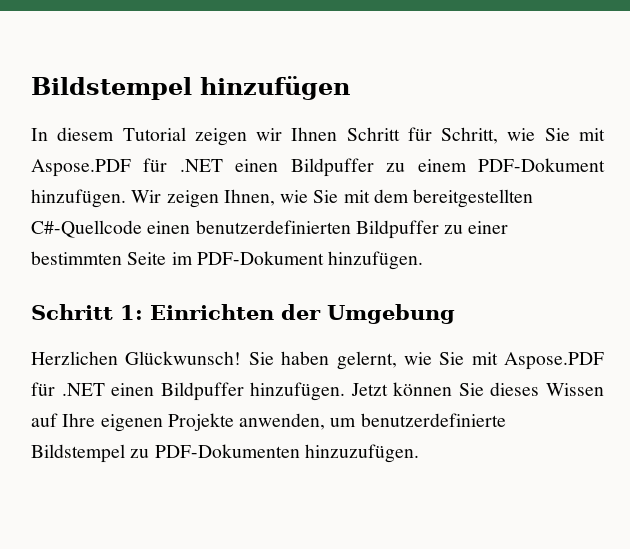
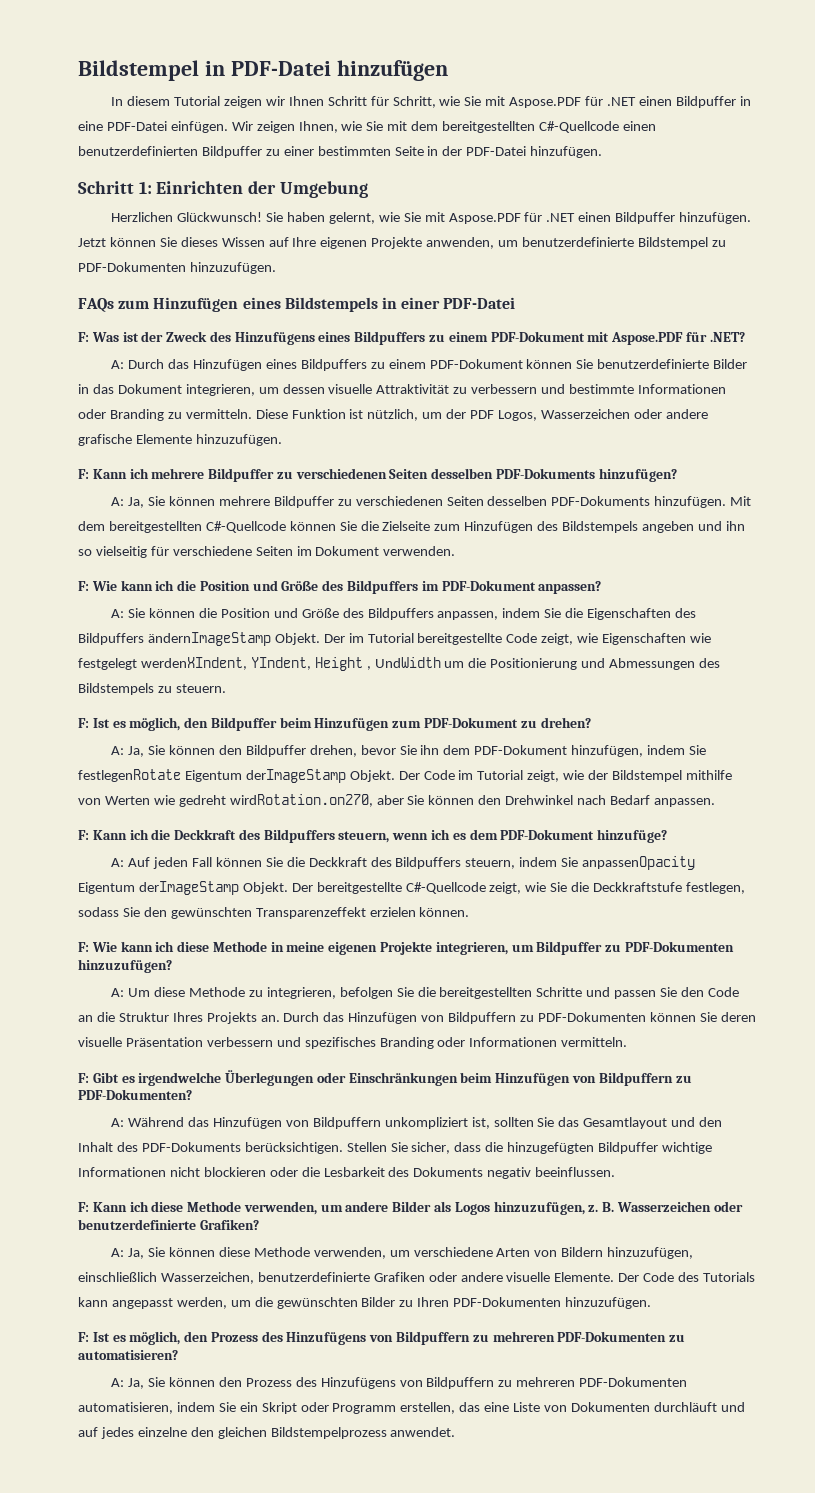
[31,77,192,100] Bildstempel -> [78,60,331,81] Bildstempel in PDF-Datei
[386,158,605,172] [31,189,126,208] zu einem PDF-Dokument hinzufügen. -> [739,96,751,106] [78,121,228,133] in eine PDF-Datei einfügen.
[171,251,324,265] im PDF-Dokument -> [427,146,527,156] in der PDF-Datei
(419, 453) none -> [78,297,516,312] [78,331,745,345] [111,359,748,371] [78,384,726,396] [78,409,708,421] [78,434,282,446] [78,468,677,482] [111,496,752,508] [78,521,745,533] [78,546,456,558] [78,580,602,594] [111,608,697,620] [78,632,712,646] [78,657,721,671] [78,683,226,695] [78,717,591,731] [111,745,707,757] [78,769,732,783] [78,794,715,807] [78,829,668,843] [111,856,696,870] [78,881,746,895] [78,907,470,919] [78,941,734,955] [78,959,172,973] [111,987,739,999] [78,1012,756,1024] [78,1037,628,1049] [78,1070,692,1086] [78,1089,192,1100] [111,1117,723,1129] [78,1142,713,1154] [78,1167,616,1179] [78,1201,743,1215] [78,1219,259,1230] [111,1247,694,1259] [78,1272,756,1284] [78,1297,652,1309] [78,1331,686,1345] [78,1350,178,1360] [111,1377,688,1389] [78,1402,745,1414] [78,1427,456,1439] // FAQs zum Hinzufügen eines Bildstempels in einer PDF-Datei // F: Was ist der Zweck des Hinzufügens eines Bildpuffers zu einem PDF-Dokument mit Aspose.PDF für .NET? // A: Durch das Hinzufügen eines Bildpuffers zu einem PDF-Dokument können Sie benutzerdefinierte Bilder in das Dokument integrieren, um dessen visuelle Attraktivität zu verbessern und bestimmte Informationen oder Branding zu vermitteln. Diese Funktion ist nützlich, um der PDF Logos, Wasserzeichen oder andere grafische Elemente hinzuzufügen. // F: Kann ich mehrere Bildpuffer zu verschiedenen Seiten desselben PDF-Dokuments hinzufügen? // A: Ja, Sie können mehrere Bildpuffer zu verschiedenen Seiten desselben PDF-Dokuments hinzufügen. Mit dem bereitgestellten C#-Quellcode können Sie die Zielseite zum Hinzufügen des Bildstempels angeben und ihn so vielseitig für verschiedene Seiten im Dokument verwenden. // F: Wie kann ich die Position und Größe des Bildpuffers im PDF-Dokument anpassen? // A: Sie können die Position und Größe des Bildpuffers anpassen, indem Sie die Eigenschaften des Bildpuffers ändernImageStamp Objekt. Der im Tutorial bereitgestellte Code zeigt, wie Eigenschaften wie festgelegt werdenXIndent, YIndent, Height , UndWidth um die Positionierung und Abmessungen des Bildstempels zu steuern. // F: Ist es möglich, den Bildpuffer beim Hinzufügen zum PDF-Dokument zu drehen? // A: Ja, Sie können den Bildpuffer drehen, bevor Sie ihn dem PDF-Dokument hinzufügen, indem Sie festlegenRotate Eigentum derImageStamp Objekt. Der Code im Tutorial zeigt, wie der Bildstempel mithilfe von Werten wie gedreht wirdRotation.on270, aber Sie können den Drehwinkel nach Bedarf anpassen. // F: Kann ich die Deckkraft des Bildpuffers steuern, wenn ich es dem PDF-Dokument hinzufüge? // A: Auf jeden Fall können Sie die Deckkraft des Bildpuffers steuern, indem Sie anpassenOpacity Eigentum derImageStamp Objekt. Der bereitgestellte C#-Quellcode zeigt, wie Sie die Deckkraftstufe festlegen, sodass Sie den gewünschten Transparenzeffekt erzielen können. // F: Wie kann ich diese Methode in meine eigenen Projekte integrieren, um Bildpuffer zu PDF-Dokumenten hinzuzufügen? // A: Um diese Methode zu integrieren, befolgen Sie die bereitgestellten Schritte und passen Sie den Code an die Struktur Ihres Projekts an. Durch das Hinzufügen von Bildpuffern zu PDF-Dokumenten können Sie deren visuelle Präsentation verbessern und spezifisches Branding oder Informationen vermitteln. // F: Gibt es irgendwelche Überlegungen oder Einschränkungen beim Hinzufügen von Bildpuffern zu PDF-Dokumenten? // A: Während das Hinzufügen von Bildpuffern unkompliziert ist, sollten Sie das Gesamtlayout und den Inhalt des PDF-Dokuments berücksichtigen. Stellen Sie sicher, dass die hinzugefügten Bildpuffer wichtige Informationen nicht blockieren oder die Lesbarkeit des Dokuments negativ beeinflussen. // F: Kann ich diese Methode verwenden, um andere Bilder als Logos hinzuzufügen, z. B. Wasserzeichen oder benutzerdefinierte Grafiken? // A: Ja, Sie können diese Methode verwenden, um verschiedene Arten von Bildern hinzuzufügen, einschließlich Wasserzeichen, benutzerdefinierte Grafiken oder andere visuelle Elemente. Der Code des Tutorials kann angepasst werden, um die gewünschten Bilder zu Ihren PDF-Dokumenten hinzuzufügen. // F: Ist es möglich, den Prozess des Hinzufügens von Bildpuffern zu mehreren PDF-Dokumenten zu automatisieren? // A: Ja, Sie können den Prozess des Hinzufügens von Bildpuffern zu mehreren PDF-Dokumenten automatisieren, indem Sie ein Skript oder Programm erstellen, das eine Liste von Dokumenten durchläuft und auf jedes einzelne den gleichen Bildstempelprozess anwendet.

